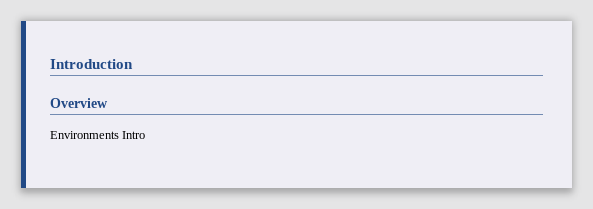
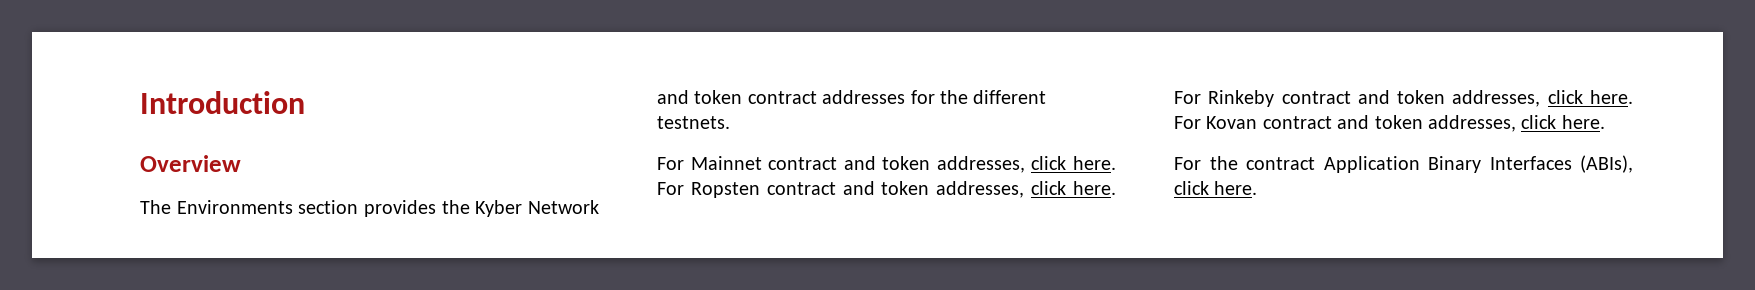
[50,131,146,139] Environments Intro -> [140,200,599,217] [657,90,1047,104] [657,116,730,129] [657,156,1116,173] [657,181,1116,198] [1174,90,1633,107] [1174,115,1605,132] [1174,155,1633,173] [1174,181,1258,195] The Environments section provides the Kyber Network and token contract addresses for the different testnets. // For Mainnet contract and token addresses, click here. For Ropsten contract and token addresses, click here. For Rinkeby contract and token addresses, click here. For Kovan contract and token addresses, click here. // For the contract Application Binary Interfaces (ABIs), click here.

